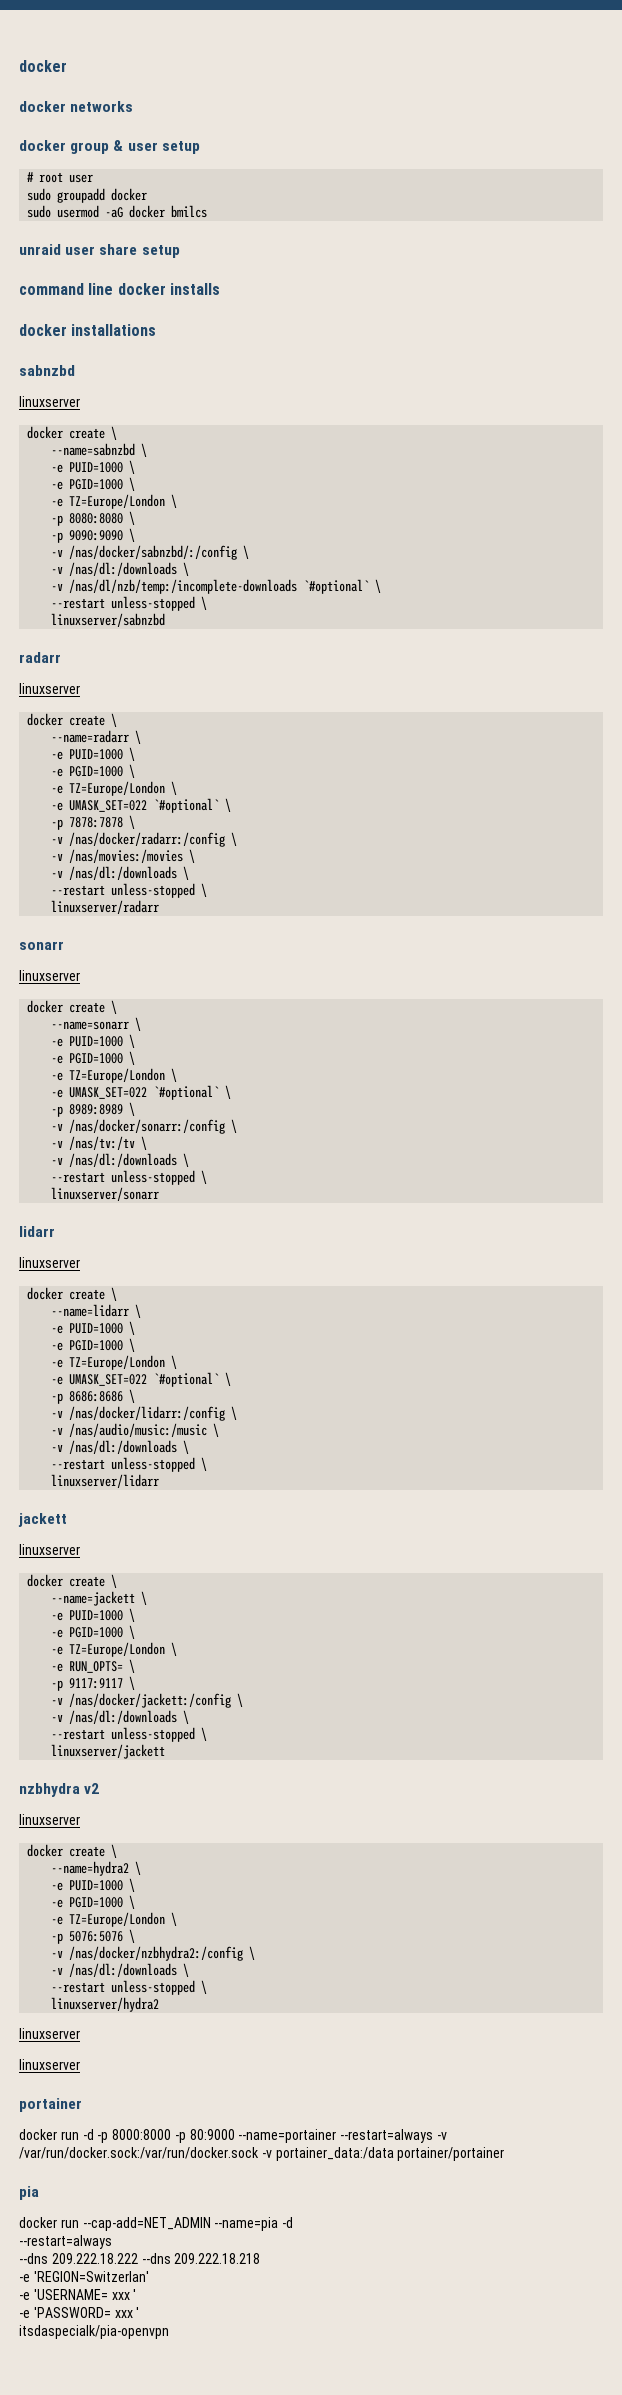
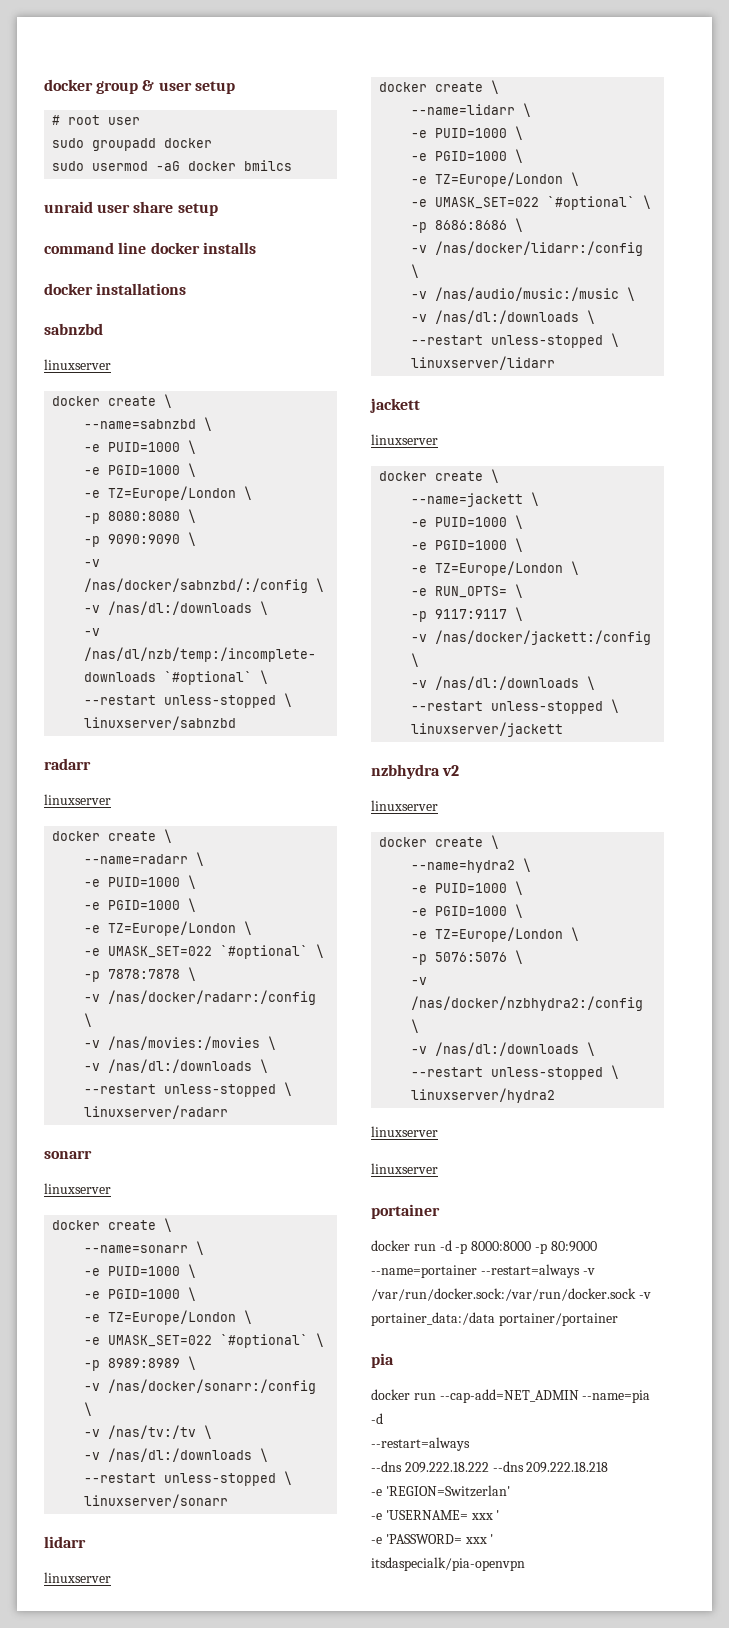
[19,60,67,72] [19,101,134,112] [19,140,66,151] docker // docker networks // docker -> [44,79,93,91] docker

